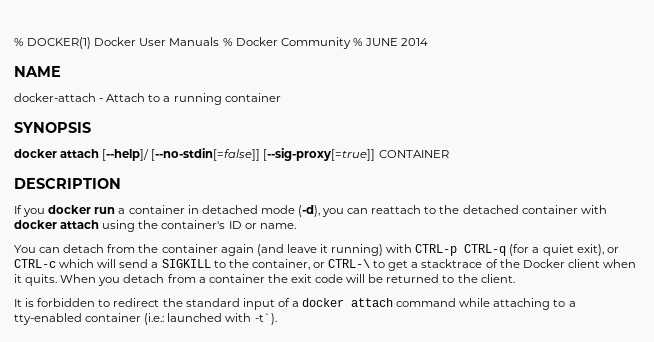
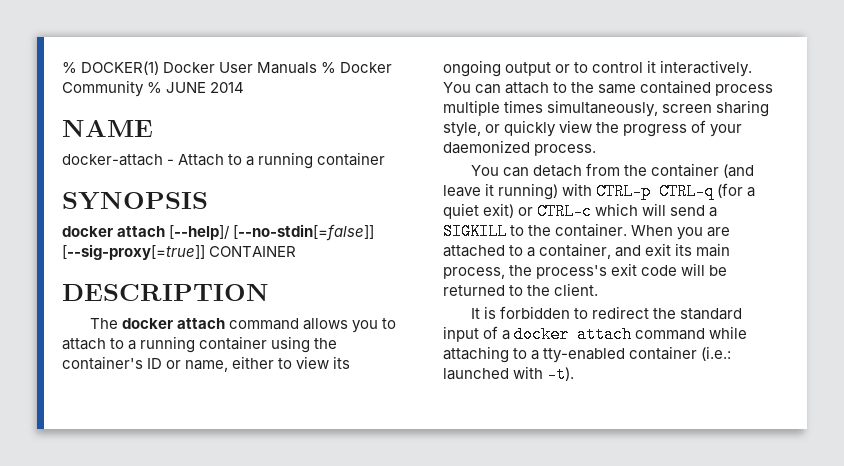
[14,205,607,217] [14,220,100,229] If you docker run a container in detached mode (-d), you can reattach to the detached container with docker attach -> [89,318,397,333] [62,336,268,353] The docker attach command allows you to attach to a running container
[259,223,296,229] name. -> [185,356,351,372] [443,60,753,77] [443,80,774,96] [443,100,770,117] [443,120,743,137] [443,140,597,156] name, either to view its ongoing output or to control it interactively. You can attach to the same contained process multiple times simultaneously, screen sharing style, or quickly view the progress of your daemonized process.
[220,244,254,256] again -> (720, 170) none
[576,244,604,256] exit), -> [483,203,515,218] exit)
[251,259,636,271] [14,274,288,286] container, or CTRL-\ to get a stacktrace of the Docker client when it quits. When you detach from a container the -> [555,223,731,240] [443,243,731,259] [443,265,608,279] container. When you are attached to a container, and exit its main process, the process's
[254,313,277,325] -t`). -> [547,366,575,383] -t).

